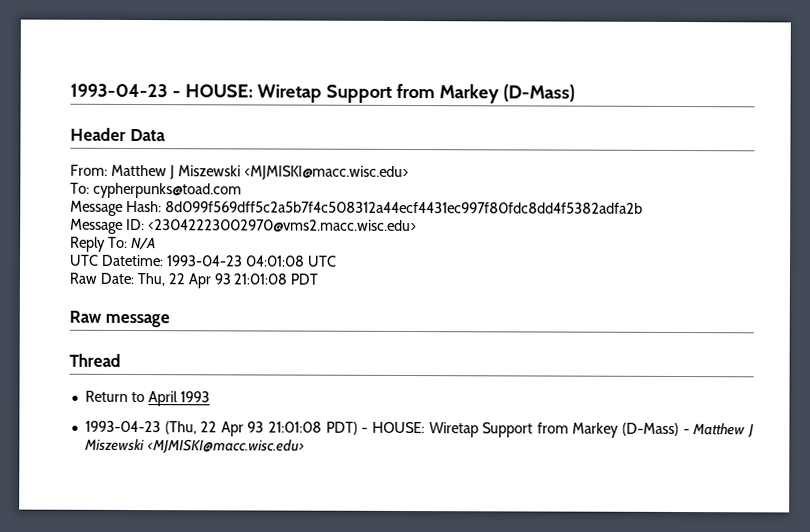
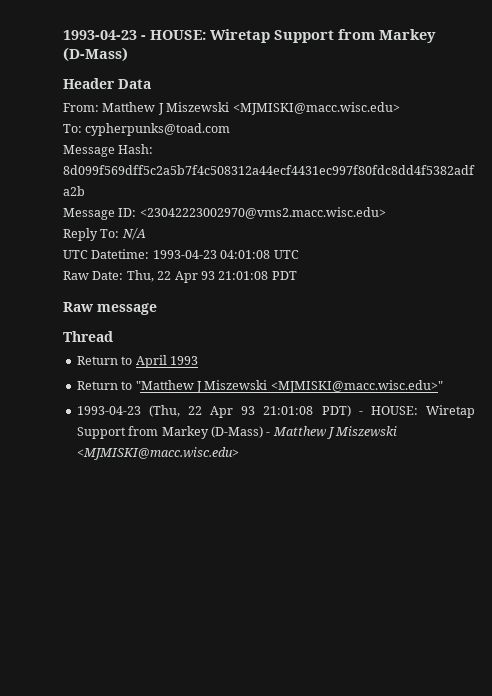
(210, 397) none -> [76,380,443,393] // Return to "Matthew J Miszewski <MJMISKI@macc.wisc.edu>"

